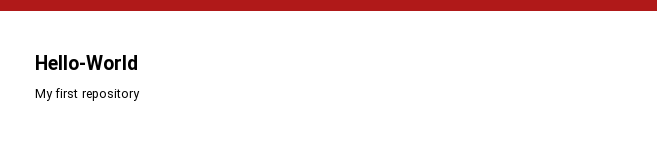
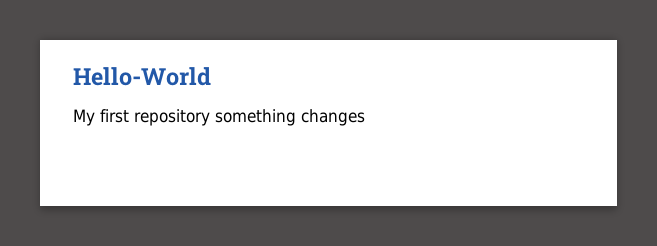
(140, 95) none -> [215,109,365,126] something changes

